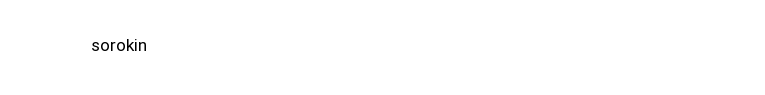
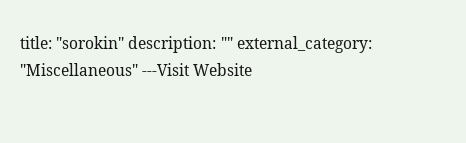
[91,39,147,51] sorokin -> [20,36,372,53] [20,63,253,76] title: "sorokin" description: "" external_category: "Miscellaneous" ---Visit Website

